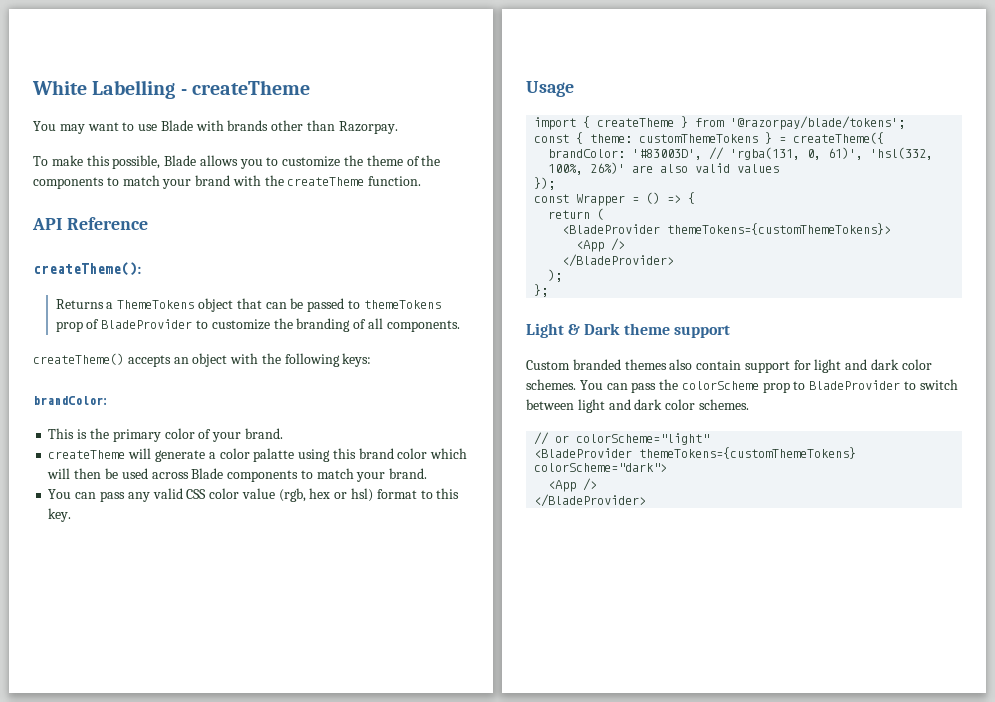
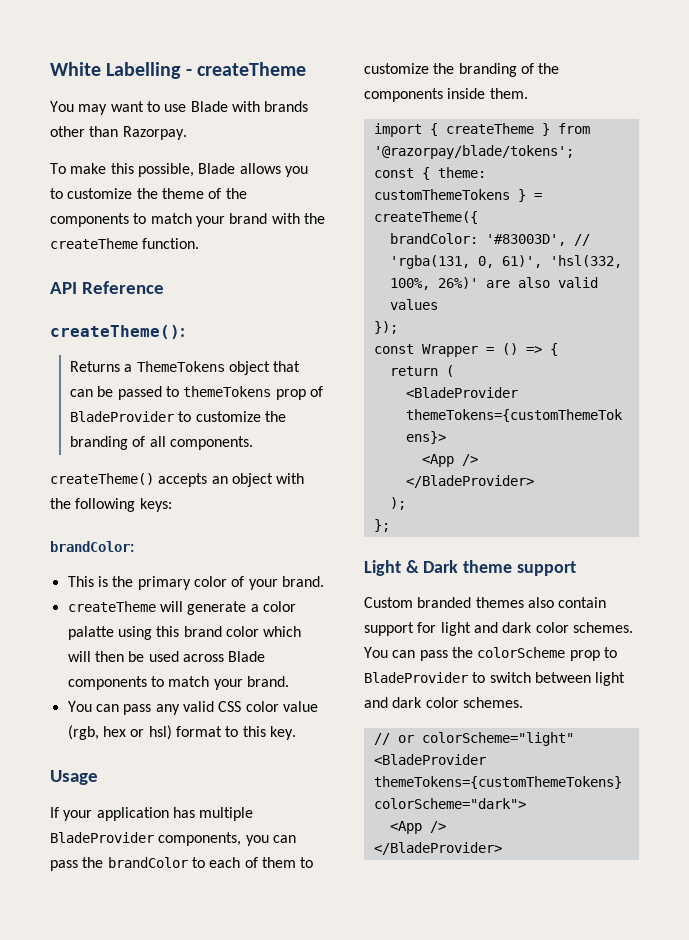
(574, 89) none -> [50,807,254,821] [50,832,296,846] [50,857,314,871] [364,63,560,77] [364,88,528,102] // If your application has multiple BladeProvider components, you can pass the brandColor to each of them to customize the branding of the components inside them.

